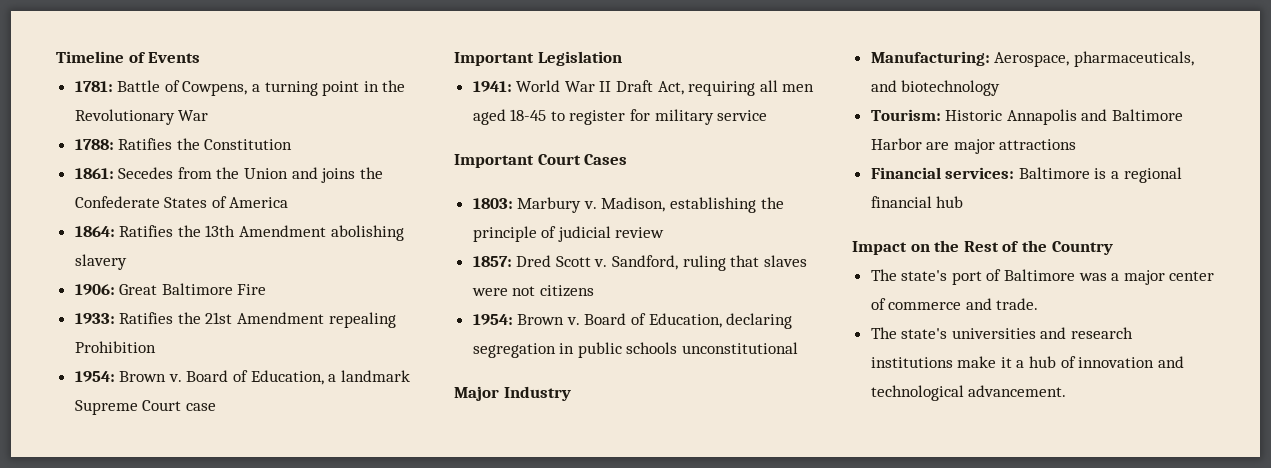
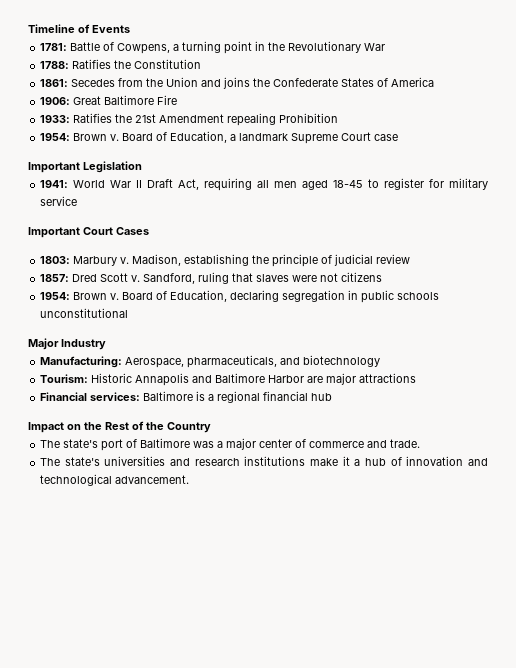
[74,225,404,241] [74,254,127,270] // 1864: Ratifies the 13th Amendment abolishing slavery -> (435, 82) none

